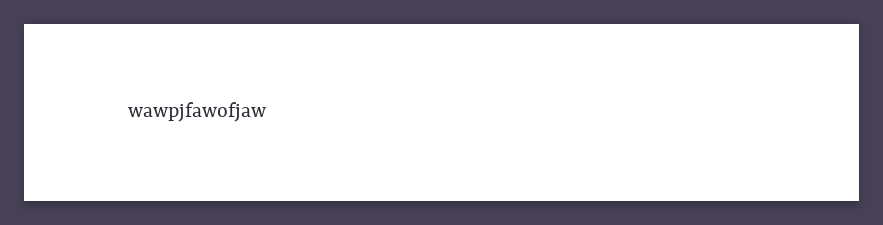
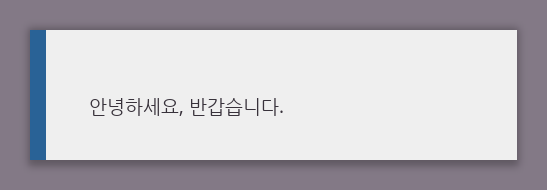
[128,102,266,122] wawpjfawofjaw -> [89,97,284,116] 안녕하세요, 반갑습니다.

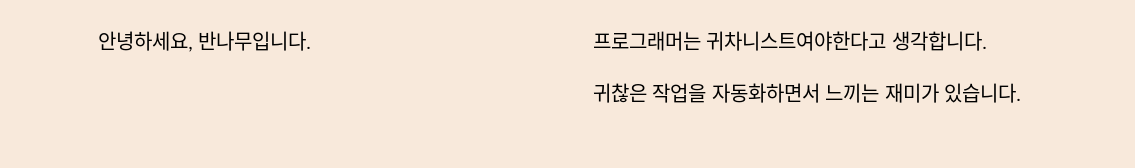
[189,97,284,116] 반갑습니다. -> [198,31,312,51] [593,31,987,51] [593,83,1021,103] 반나무입니다. // 프로그래머는 귀차니스트여야한다고 생각합니다. // 귀찮은 작업을 자동화하면서 느끼는 재미가 있습니다.

